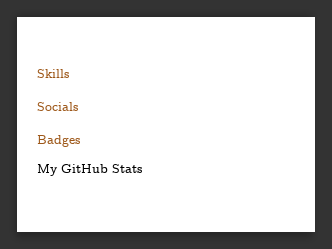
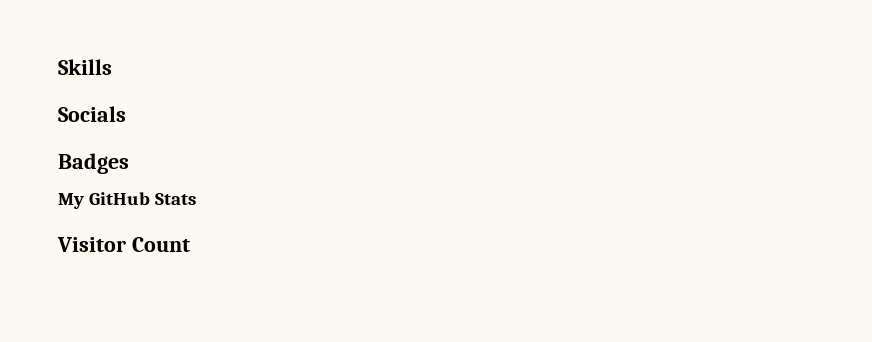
(142, 168) none -> [57,237,190,252] // Visitor Count

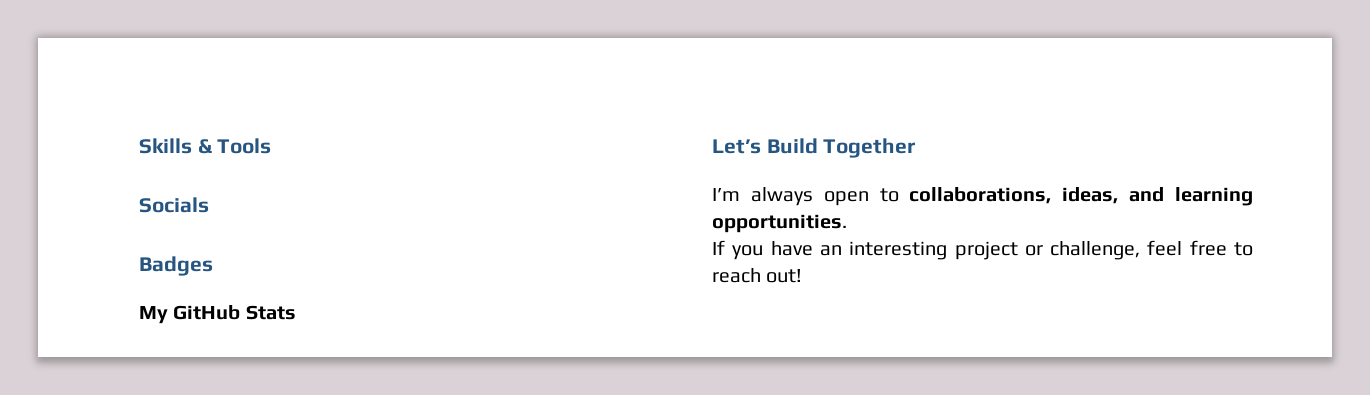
(112, 67) none -> [197,138,272,154] & Tools
[57,237,190,252] Visitor Count -> [712,138,916,158] [712,187,1253,206] [712,214,847,233] [712,240,1253,260] [712,268,803,283] Let’s Build Together // I’m always open to collaborations, ideas, and learning opportunities. // If you have an interesting project or challenge, feel free to reach out!

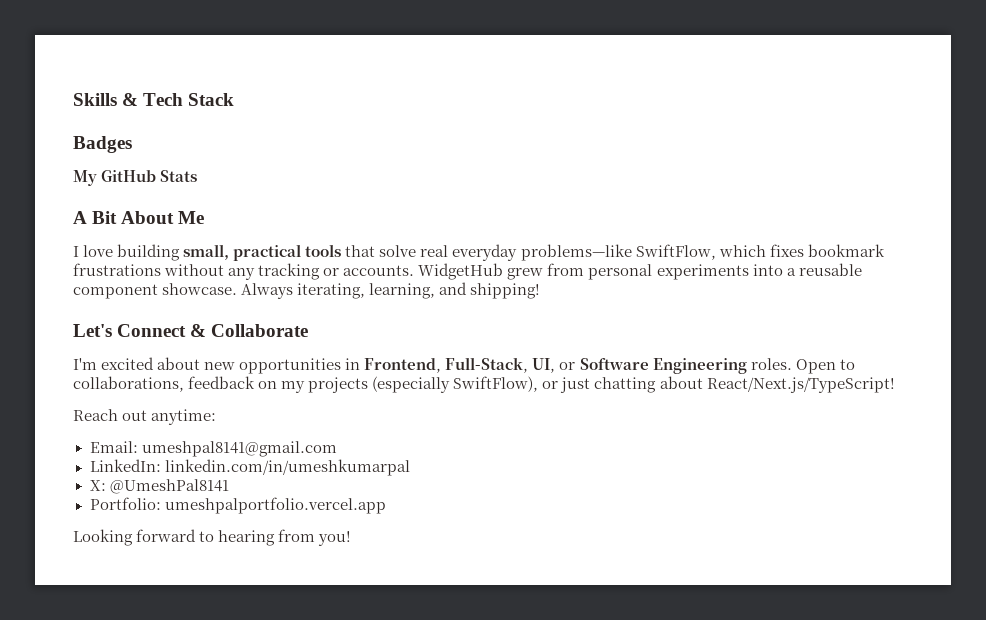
[217,138,272,154] [139,197,209,213] Tools // Socials -> [143,93,235,106] Tech Stack
[712,138,916,158] [712,187,1253,206] [712,214,847,233] [712,240,1253,260] [712,268,803,283] Let’s Build Together // I’m always open to collaborations, ideas, and learning opportunities. // If you have an interesting project or challenge, feel free to reach out! -> [73,211,205,224] [73,244,885,261] [73,263,862,280] [73,282,541,299] [73,324,309,337] [73,357,855,374] [73,376,895,393] [73,409,217,425] [89,441,337,457] [89,459,410,476] [89,479,229,494] [89,497,386,514] [73,529,352,546] A Bit About Me // I love building small, practical tools that solve real everyday problems—like SwiftFlow, which fixes bookmark frustrations without any tracking or accounts. WidgetHub grew from personal experiments into a reusable component showcase. Always iterating, learning, and shipping! // Let's Connect & Collaborate // I'm excited about new opportunities in Frontend, Full-Stack, UI, or Software Engineering roles. Open to collaborations, feedback on my projects (especially SwiftFlow), or just chatting about React/Next.js/TypeScript! // Reach out anytime: // Email: umeshpal8141@gmail.com // LinkedIn: linkedin.com/in/umeshkumarpal // X: @UmeshPal8141 // Portfolio: umeshpalportfolio.vercel.app // Looking forward to hearing from you!

